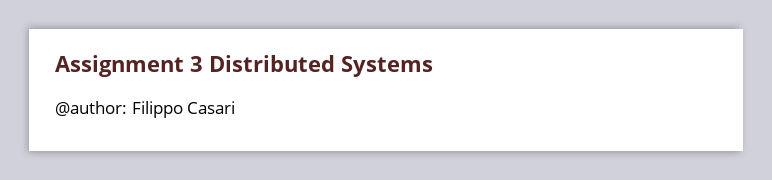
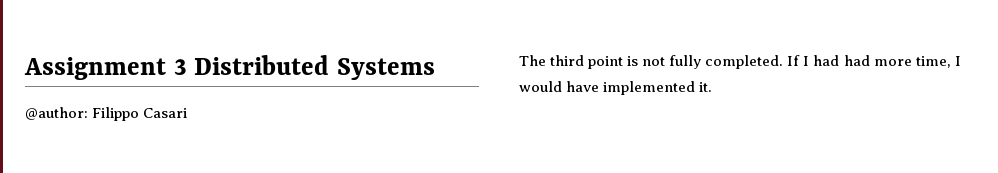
(236, 107) none -> [519,55,961,69] [519,81,713,95] // The third point is not fully completed. If I had had more time, I would have implemented it.

